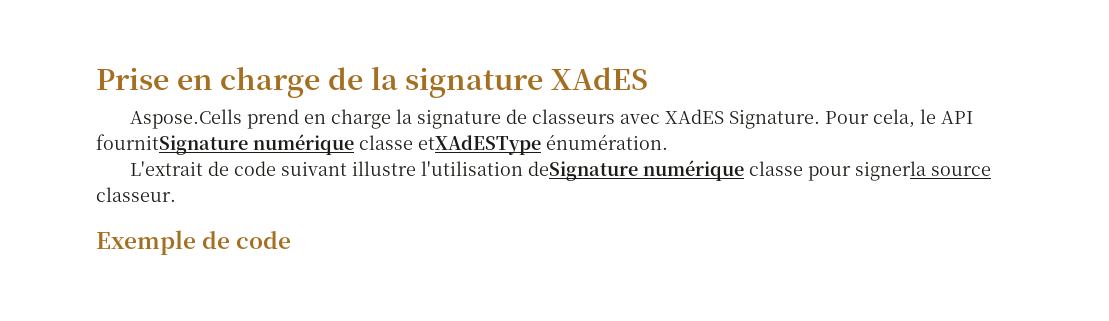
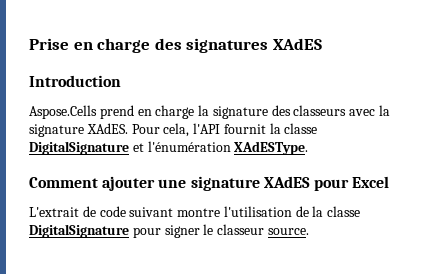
[328,66,649,98] de la signature XAdES -> [154,38,322,53] [29,75,121,87] des signatures XAdES // Introduction
[505,109,527,124] de -> [271,105,291,116] des
[664,109,973,129] [96,134,668,155] [129,160,991,181] [96,187,176,202] [96,230,292,255] XAdES Signature. Pour cela, le API fournitSignature numérique classe etXAdESType énumération. // L'extrait de code suivant illustre l'utilisation deSignature numérique classe pour signerla source classeur. // Exemple de code -> [379,105,391,116] [29,123,318,137] [29,141,309,155] [29,176,390,191] [29,206,361,217] [29,224,309,238] la signature XAdES. Pour cela, l'API fournit la classe DigitalSignature et l'énumération XAdESType. // Comment ajouter une signature XAdES pour Excel // L'extrait de code suivant montre l'utilisation de la classe DigitalSignature pour signer le classeur source.

